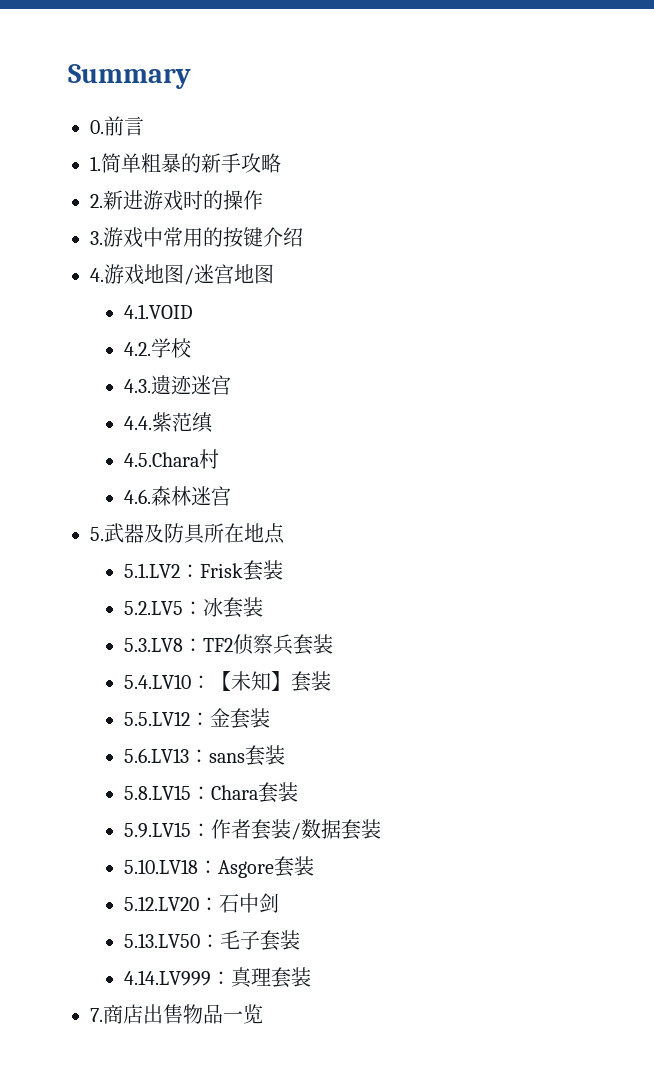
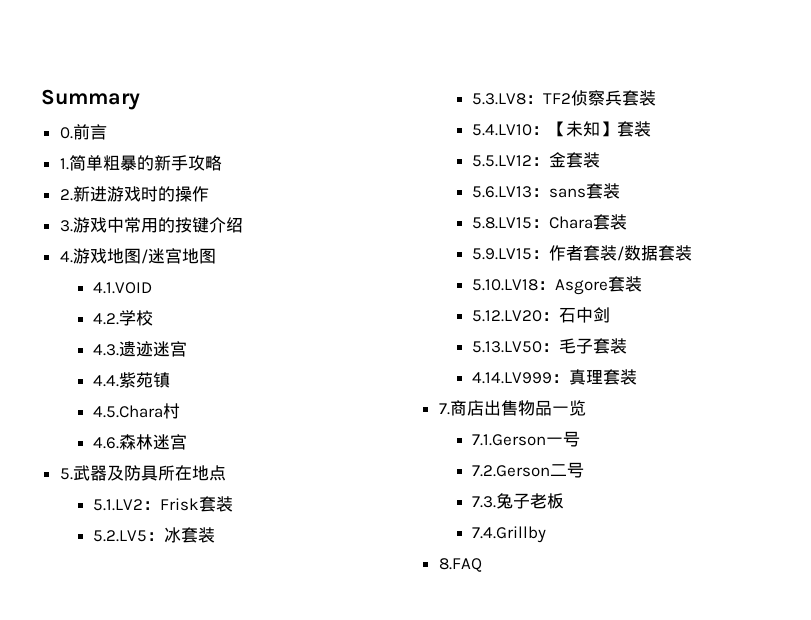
[172,412,215,433] 范缜 -> [135,372,170,388] 苑镇
(263, 1014) none -> [471,431,580,447] [471,462,584,478] [471,493,564,509] [471,526,546,543] [438,558,482,572] // 7.1.Gerson一号 // 7.2.Gerson二号 // 7.3.兔子老板 // 7.4.Grillby // 8.FAQ

